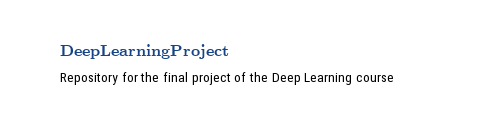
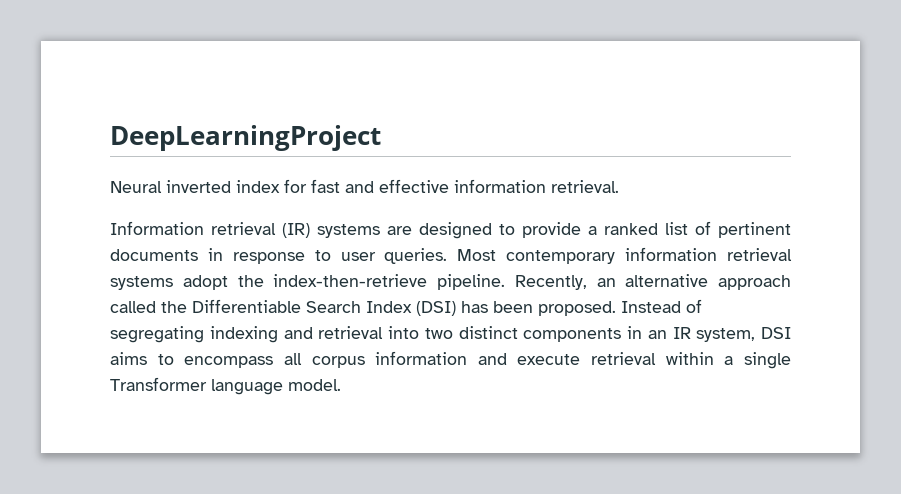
[60,72,394,85] Repository for the final project of the Deep Learning course -> [110,179,619,193] [110,221,791,239] [110,247,793,264] [110,274,791,290] [110,299,702,316] [110,326,791,343] [110,351,791,369] [110,377,341,395] Neural inverted index for fast and effective information retrieval. // Information retrieval (IR) systems are designed to provide a ranked list of pertinent documents in response to user queries. Most contemporary information retrieval systems adopt the index-then-retrieve pipeline. Recently, an alternative approach called the Differentiable Search Index (DSI) has been proposed. Instead of segregating indexing and retrieval into two distinct components in an IR system, DSI aims to encompass all corpus information and execute retrieval within a single Transformer language model.

